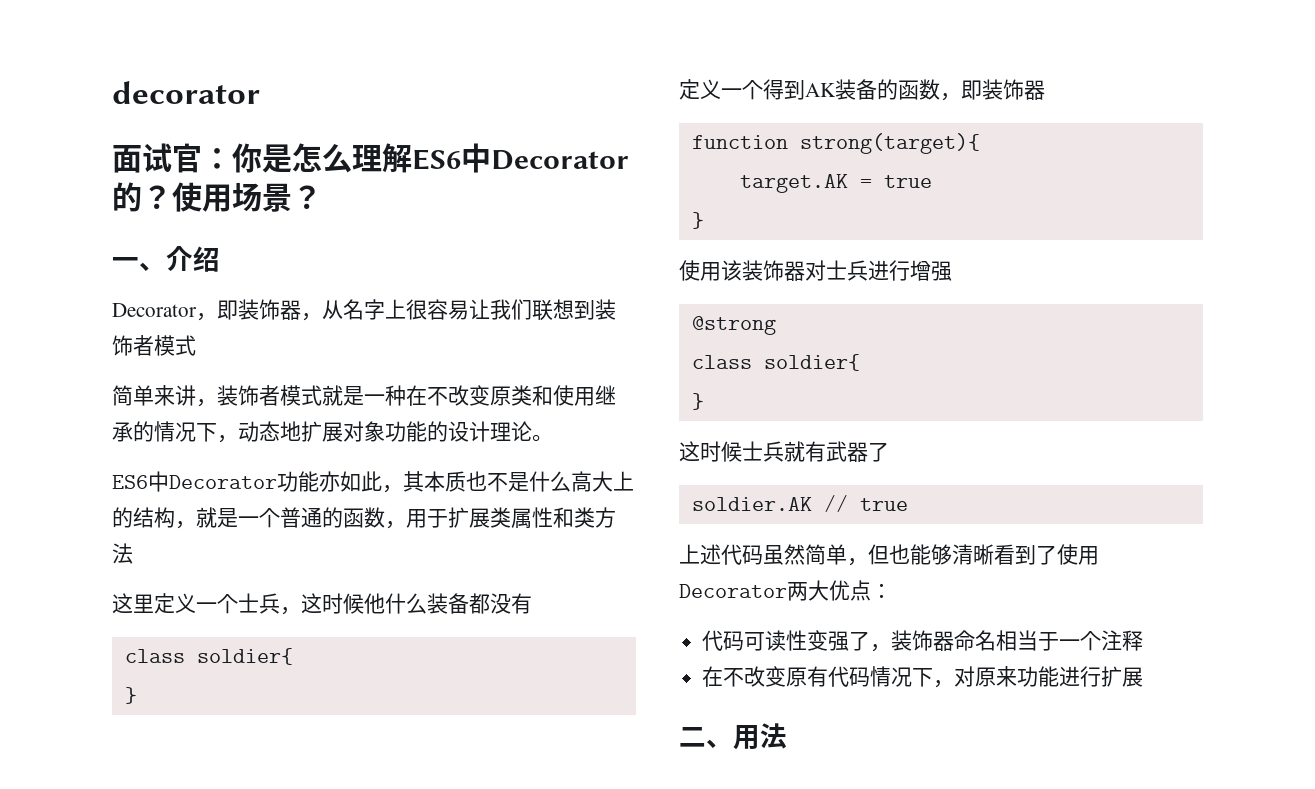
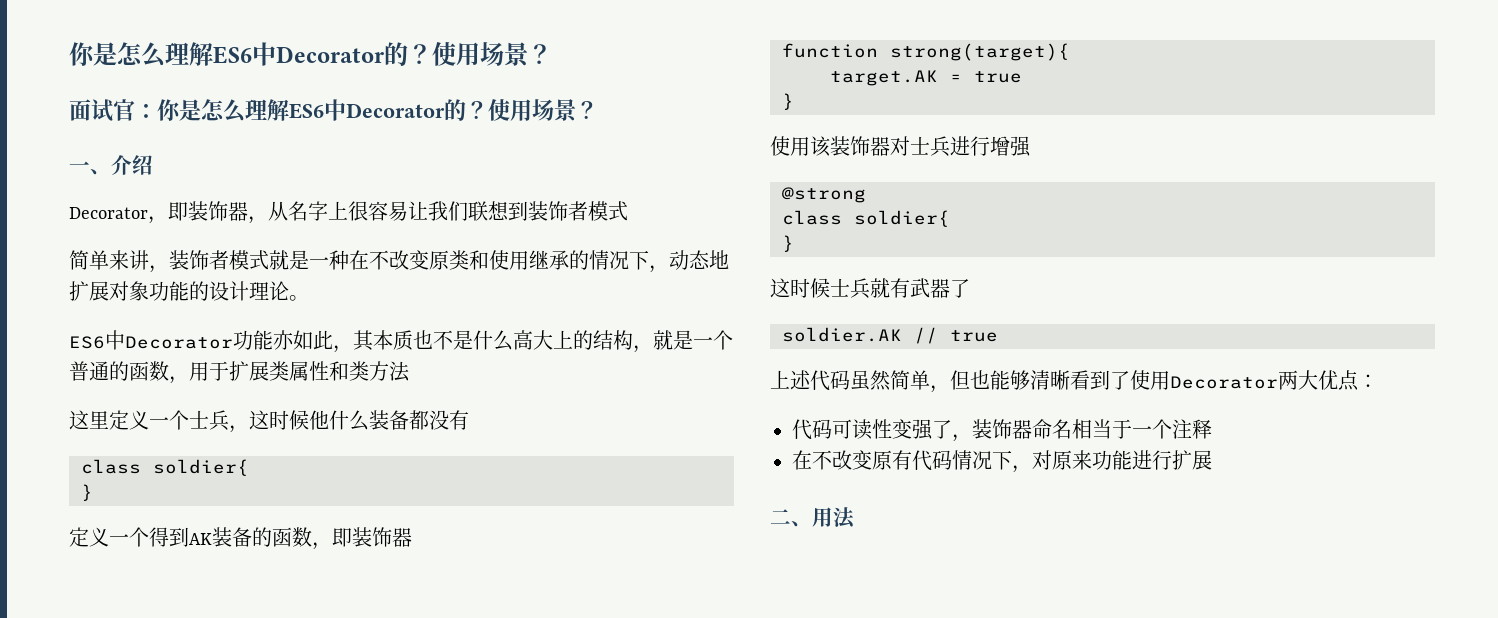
[112,81,260,104] decorator -> [69,41,552,68] 你是怎么理解ES6中Decorator的？使用场景？

